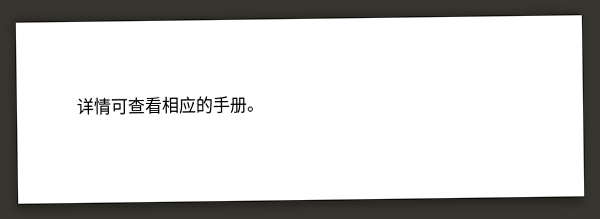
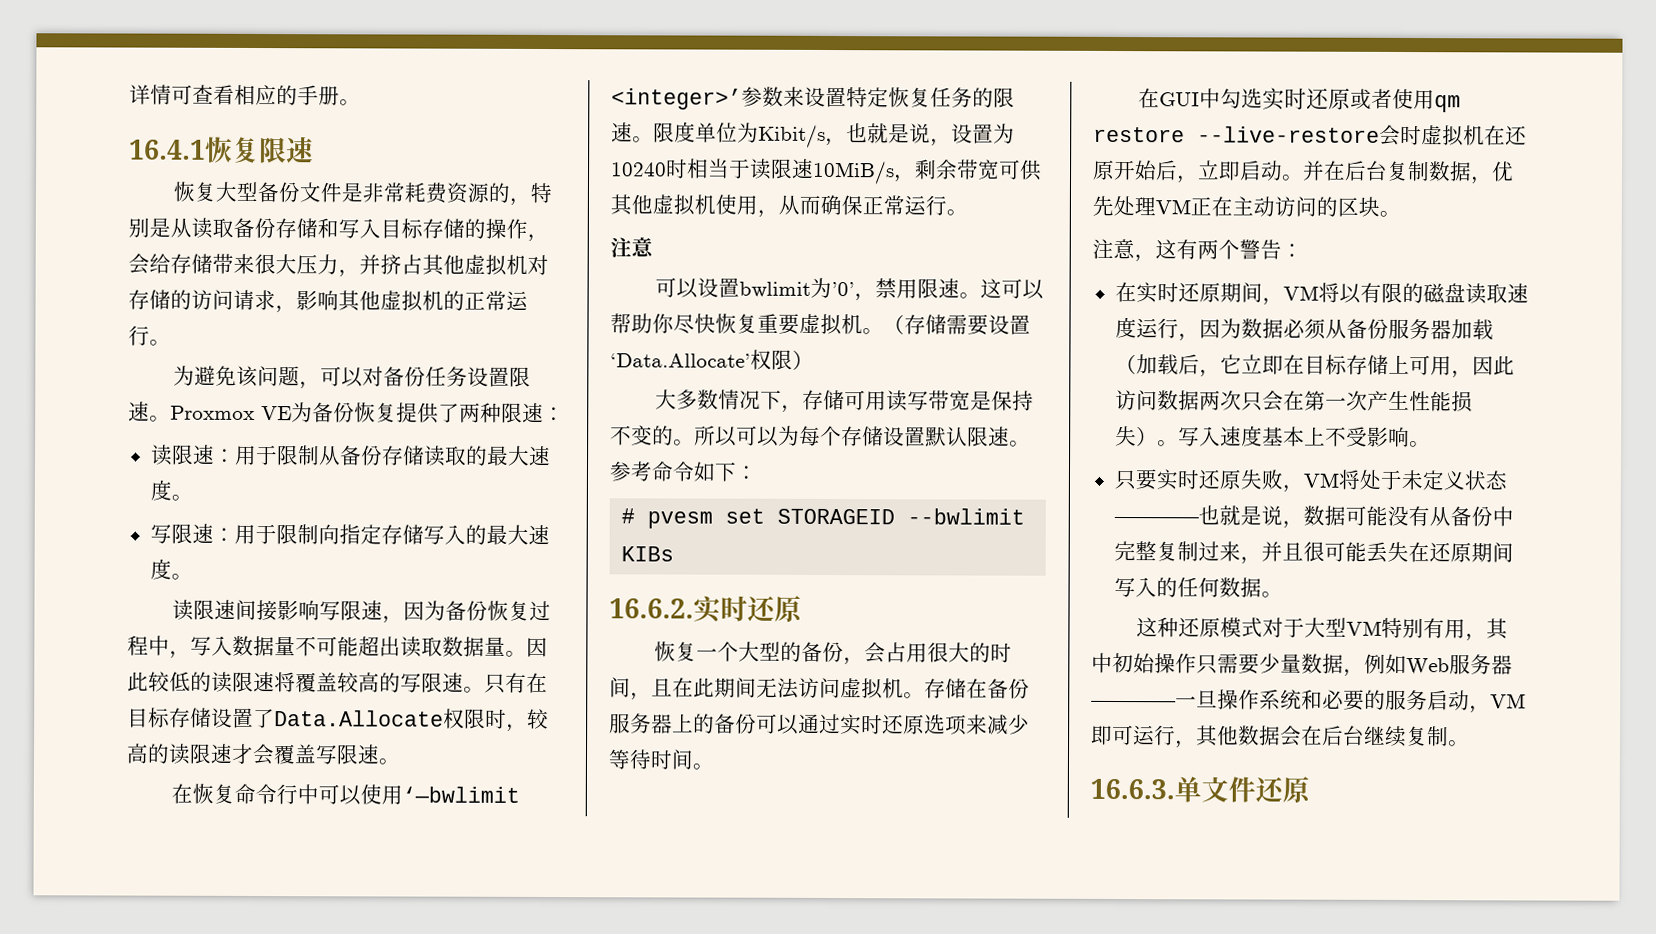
(265, 109) none -> [129,136,314,164] [172,181,552,206] [128,217,549,243] [128,253,549,278] [128,289,528,314] [128,325,171,346] [172,365,531,390] [128,401,565,424] [150,444,551,467] [149,479,193,501] [149,523,550,546] [149,558,193,580] [171,599,551,624] [127,635,548,659] [127,671,548,694] [127,707,549,732] [126,743,400,766] [170,783,520,806] [611,86,1015,110] [611,121,1015,148] [611,158,1042,185] [610,194,968,218] [610,237,654,258] [654,277,1044,302] [610,313,1031,336] [610,349,814,370] [654,389,1034,413] [610,425,1031,447] [609,461,758,482] [621,508,1026,529] [621,546,675,562] [609,595,803,623] [653,641,1012,666] [609,677,1030,701] [609,713,1030,736] [608,749,714,770] [1137,87,1461,113] [1093,124,1527,147] [1093,159,1514,185] [1092,195,1401,217] [1092,238,1303,263] [1114,281,1529,306] [1114,316,1494,342] [1114,353,1515,379] [1114,389,1473,413] [1114,425,1431,448] [1113,469,1507,493] [1113,505,1514,529] [1113,540,1514,565] [1113,577,1283,598] [1135,617,1509,642] [1091,652,1513,677] [1091,689,1526,714] [1091,724,1470,749] [1090,776,1311,803] // 16.4.1恢复限速 // 恢复大型备份文件是非常耗费资源的，特别是从读取备份存储和写入目标存储的操作，会给存储带来很大压力，并挤占其他虚拟机对存储的访问请求，影响其他虚拟机的正常运行。 // 为避免该问题，可以对备份任务设置限速。Proxmox VE为备份恢复提供了两种限速： // 读限速：用于限制从备份存储读取的最大速度。 // 写限速：用于限制向指定存储写入的最大速度。 // 读限速间接影响写限速，因为备份恢复过程中，写入数据量不可能超出读取数据量。因此较低的读限速将覆盖较高的写限速。只有在目标存储设置了Data.Allocate权限时，较高的读限速才会覆盖写限速。 // 在恢复命令行中可以使用‘—bwlimit <integer>’参数来设置特定恢复任务的限速。限度单位为Kibit/s，也就是说，设置为10240时相当于读限速10MiB/s，剩余带宽可供其他虚拟机使用，从而确保正常运行。 // 注意 // 可以设置bwlimit为’0’，禁用限速。这可以帮助你尽快恢复重要虚拟机。（存储需要设置‘Data.Allocate’权限） // 大多数情况下，存储可用读写带宽是保持不变的。所以可以为每个存储设置默认限速。参考命令如下： // # pvesm set STORAGEID --bwlimit KIBs // 16.6.2.实时还原 // 恢复一个大型的备份，会占用很大的时间，且在此期间无法访问虚拟机。存储在备份服务器上的备份可以通过实时还原选项来减少等待时间。 // 在GUI中勾选实时还原或者使用qm restore --live-restore会时虚拟机在还原开始后，立即启动。并在后台复制数据，优先处理VM正在主动访问的区块。 // 注意，这有两个警告： // 在实时还原期间，VM将以有限的磁盘读取速度运行，因为数据必须从备份服务器加载（加载后，它立即在目标存储上可用，因此访问数据两次只会在第一次产生性能损失）。写入速度基本上不受影响。 // 只要实时还原失败，VM将处于未定义状态————也就是说，数据可能没有从备份中完整复制过来，并且很可能丢失在还原期间写入的任何数据。 // 这种还原模式对于大型VM特别有用，其中初始操作只需要少量数据，例如Web服务器————一旦操作系统和必要的服务启动，VM即可运行，其他数据会在后台继续复制。 // 16.6.3.单文件还原

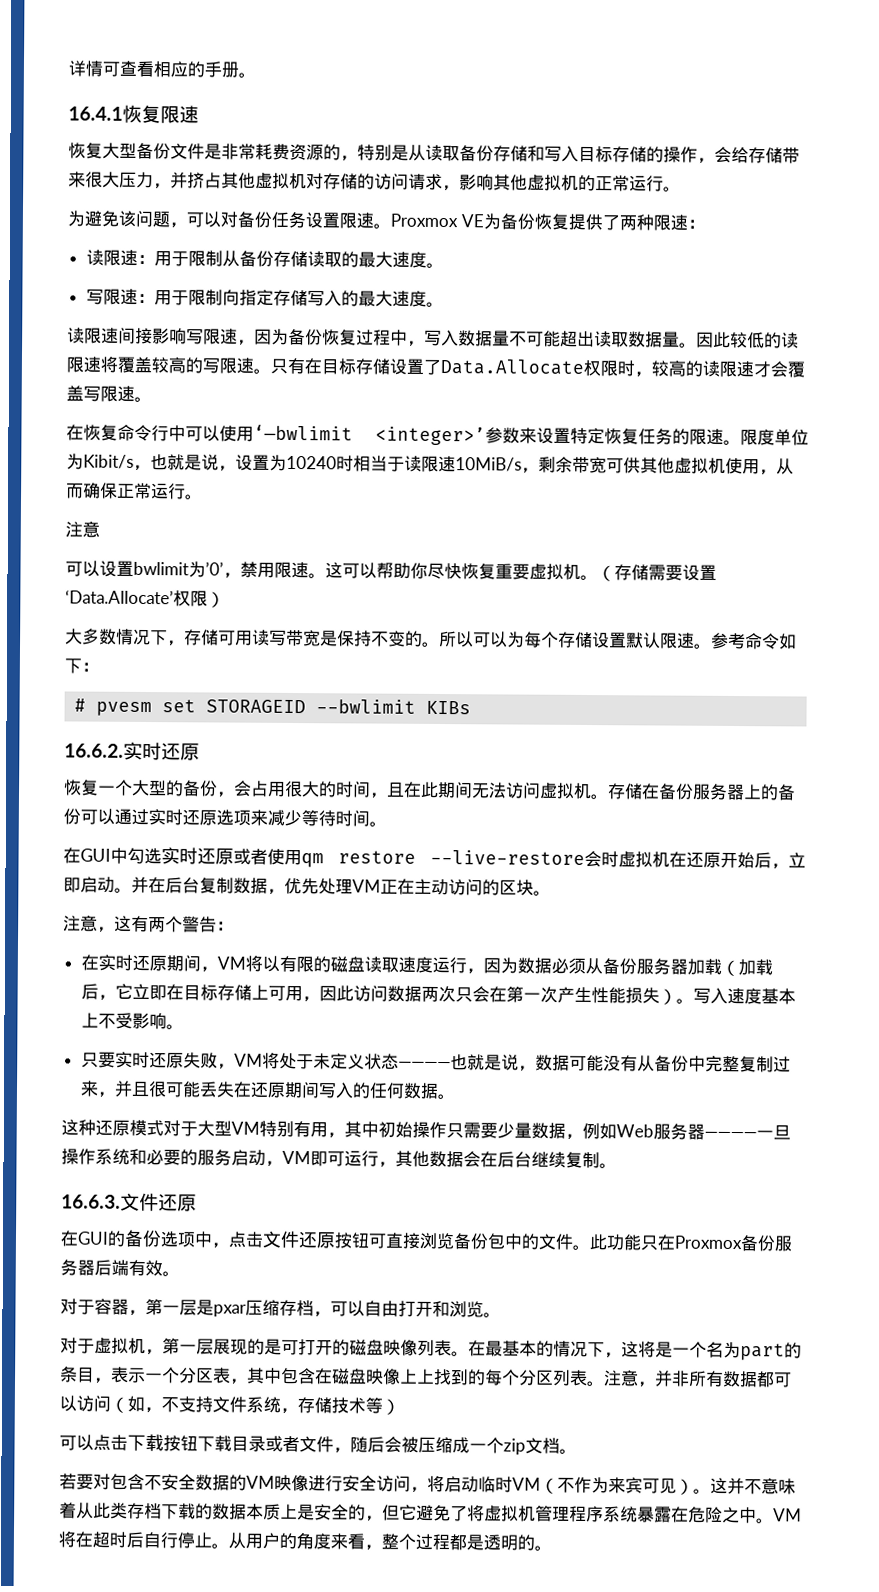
[1174,776,1311,803] 单文件还原 -> [120,1192,197,1212] [60,1229,793,1252] [60,1259,180,1277] [60,1298,501,1318] [60,1337,802,1361] [59,1366,792,1388] [59,1395,400,1415] [59,1434,577,1455] [59,1473,796,1495] [59,1502,802,1524] [58,1531,552,1551] 文件还原 // 在GUI的备份选项中，点击文件还原按钮可直接浏览备份包中的文件。此功能只在Proxmox备份服务器后端有效。 // 对于容器，第一层是pxar压缩存档，可以自由打开和浏览。 // 对于虚拟机，第一层展现的是可打开的磁盘映像列表。在最基本的情况下，这将是一个名为part的条目，表示一个分区表，其中包含在磁盘映像上上找到的每个分区列表。注意，并非所有数据都可以访问（如，不支持文件系统，存储技术等） // 可以点击下载按钮下载目录或者文件，随后会被压缩成一个zip文档。 // 若要对包含不安全数据的VM映像进行安全访问，将启动临时VM（不作为来宾可见）。这并不意味着从此类存档下载的数据本质上是安全的，但它避免了将虚拟机管理程序系统暴露在危险之中。VM将在超时后自行停止。从用户的角度来看，整个过程都是透明的。

